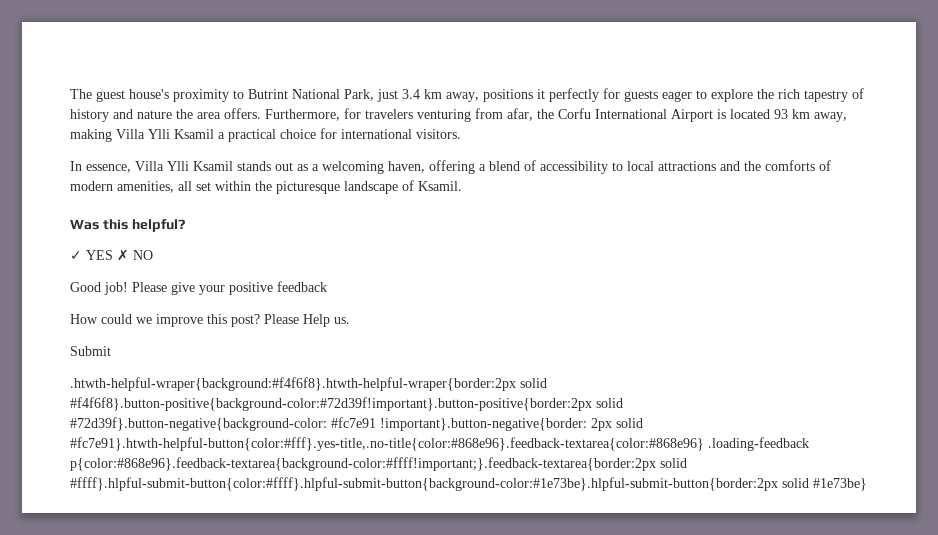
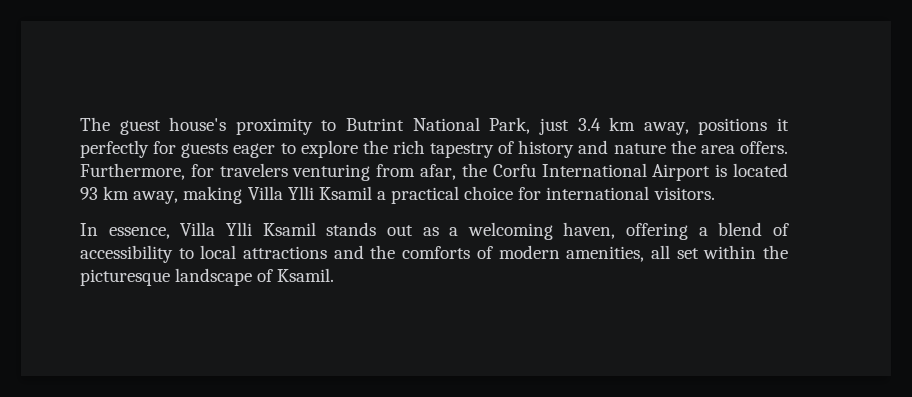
[70,219,185,232] [70,249,153,261] [70,281,327,295] [70,314,350,327] [70,346,111,356] [70,377,547,391] [70,397,623,411] [70,417,643,431] [70,437,809,451] [70,457,687,471] [70,477,867,491] // Was this helpful? // ✓ YES ✗ NO // Good job! Please give your positive feedback // How could we improve this post? Please Help us. // Submit // .htwth-helpful-wraper{background:#f4f6f8}.htwth-helpful-wraper{border:2px solid #f4f6f8}.button-positive{background-color:#72d39f!important}.button-positive{border:2px solid #72d39f}.button-negative{background-color: #fc7e91 !important}.button-negative{border: 2px solid #fc7e91}.htwth-helpful-button{color:#fff}.yes-title,.no-title{color:#868e96}.feedback-textarea{color:#868e96} .loading-feedback p{color:#868e96}.feedback-textarea{background-color:#ffff!important;}.feedback-textarea{border:2px solid #ffff}.hlpful-submit-button{color:#ffff}.hlpful-submit-button{background-color:#1e73be}.hlpful-submit-button{border:2px solid #1e73be} -> (335, 275) none

